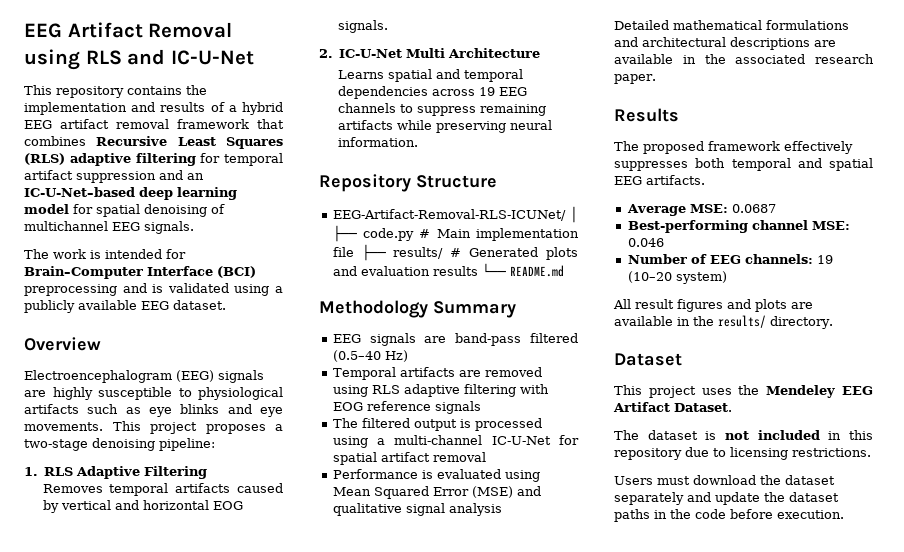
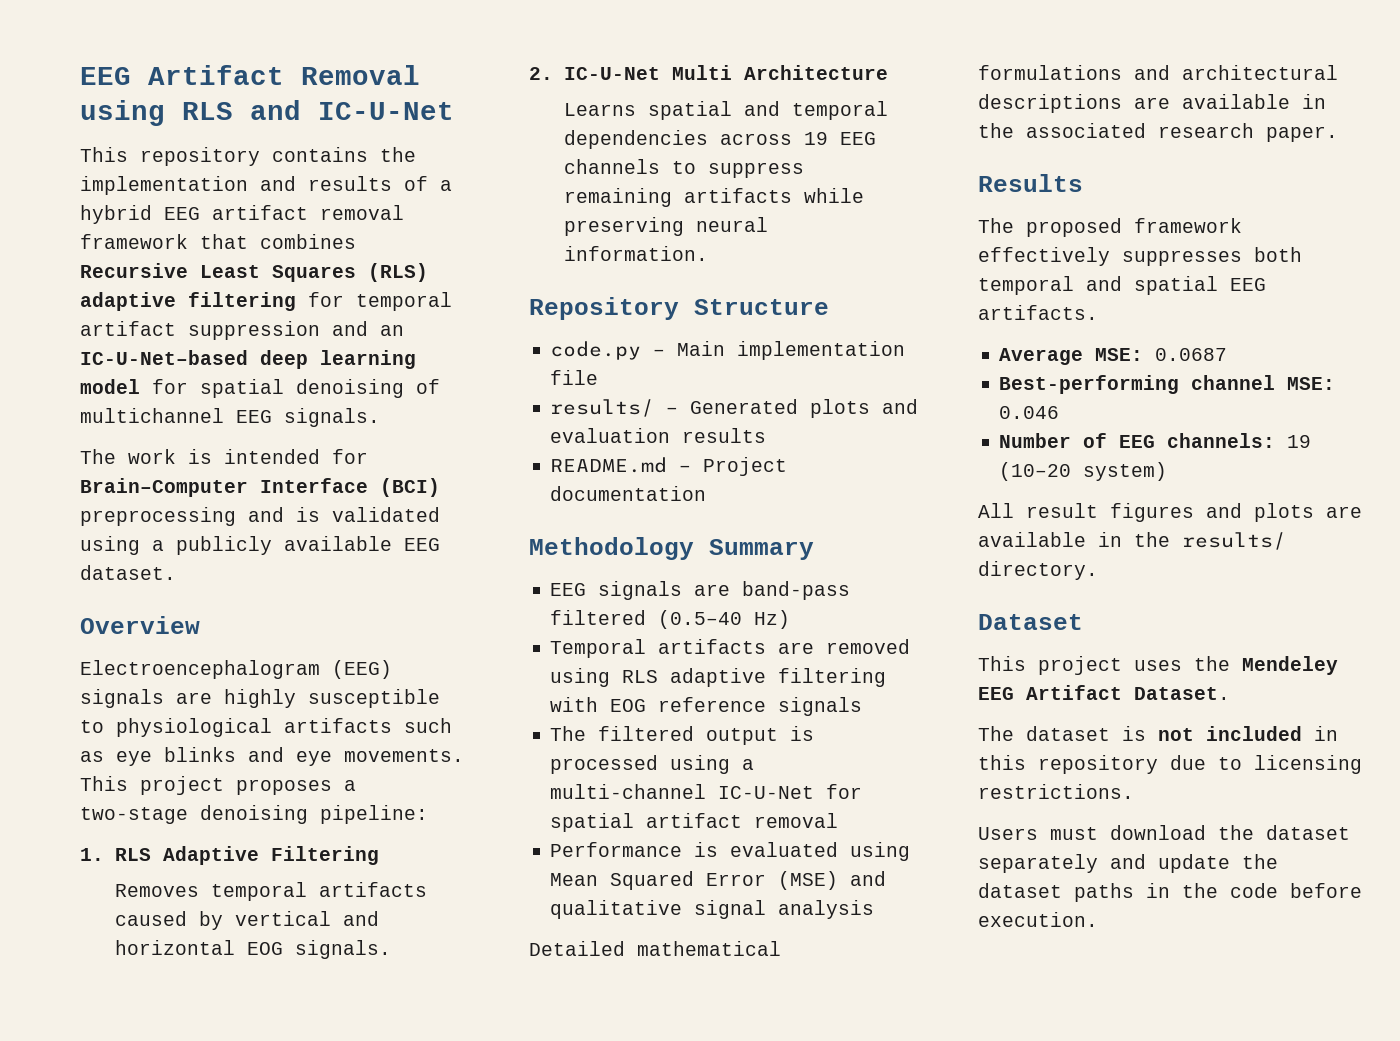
[332,206,578,223] [332,225,431,242] EEG-Artifact-Removal-RLS-ICUNet/ │ ├── code.py # -> [550,341,666,360] code.py –
[361,244,462,261] ├── results/ # -> [550,399,679,417] // results/ –
[481,263,506,276] └── -> (767, 435) //
(564, 271) none -> [679,457,788,476] [550,486,707,501] – Project documentation

